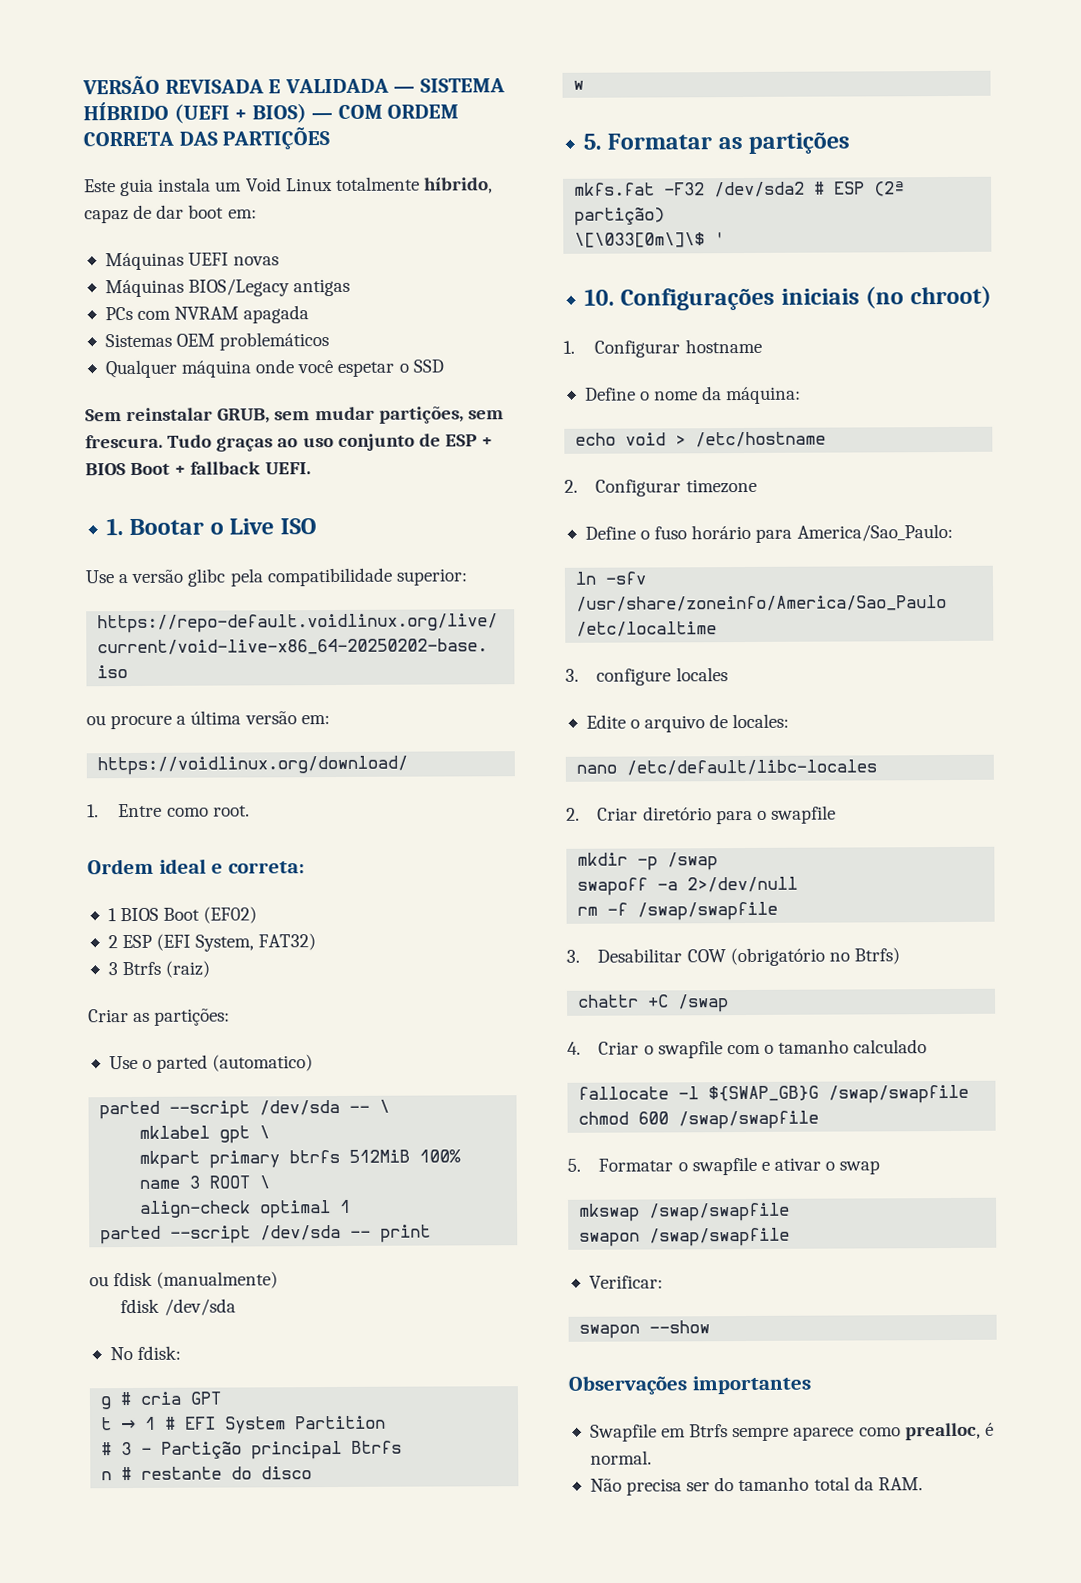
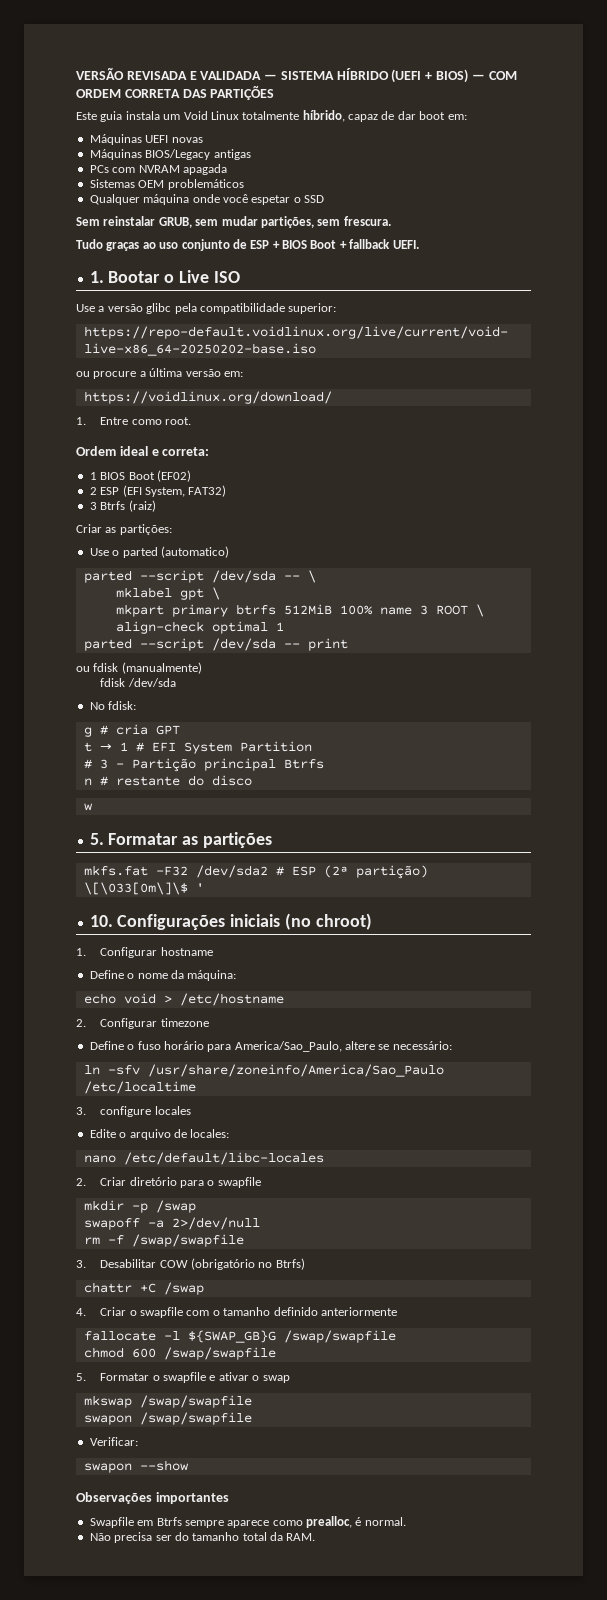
(163, 441) none -> (391, 221) //
[796,523,953,542] America/Sao_Paulo: -> [234,1041,452,1052] America/Sao_Paulo, altere se necessário:
[853,1039,928,1054] calculado -> [273,1307,397,1316] definido anteriormente

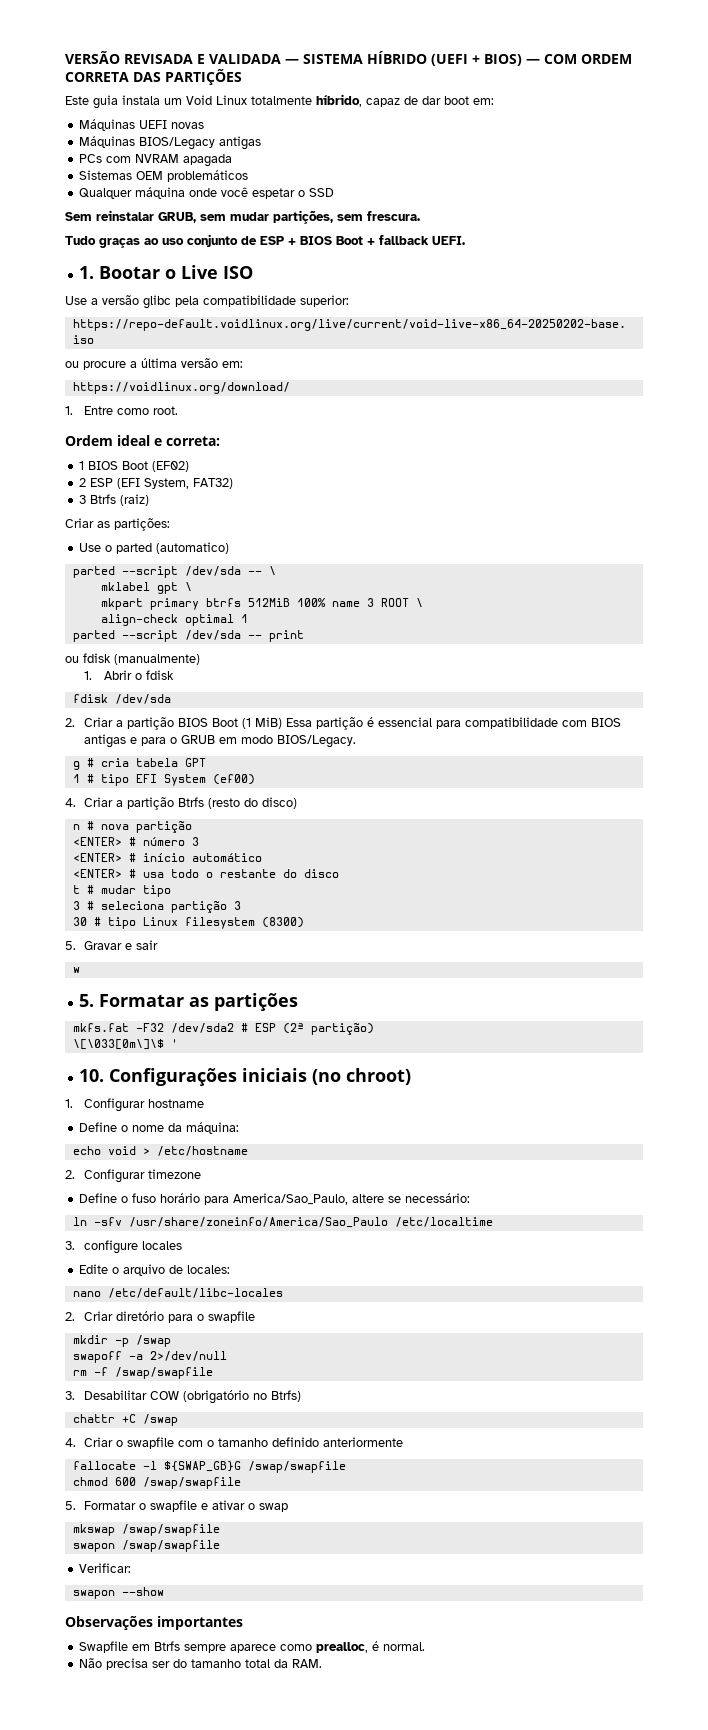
[100,678,176,687] [89,701,137,710] fdisk /dev/sda // No fdisk: -> [84,670,174,680] [72,694,171,704] [65,717,622,730] [84,734,357,748] 1. Abrir o fdisk // fdisk /dev/sda // 2. Criar a partição BIOS Boot (1 MiB) Essa partição é essencial para compatibilidade com BIOS antigas e para o GRUB em modo BIOS/Legacy.
(148, 729) none -> [135,758,178,767] tabela
[83,742,112,752] t → -> (206, 762) none
(144, 747) none -> [100,774,129,786] tipo
[239,741,312,752] [83,758,324,772] [83,775,252,786] Partition // # 3 – Partição principal Btrfs // n # restante do disco -> [212,774,255,785] [65,797,298,810] [72,821,192,833] [72,837,199,846] [72,853,262,862] [72,869,339,878] [72,885,171,897] [72,901,241,913] [72,917,304,929] [65,940,159,950] (ef00) // 4. Criar a partição Btrfs (resto do disco) // n # nova partição // <ENTER> # número 3 // <ENTER> # início automático // <ENTER> # usa todo o restante do disco // t # mudar tipo // 3 # seleciona partição 3 // 30 # tipo Linux filesystem (8300) // 5. Gravar e sair

